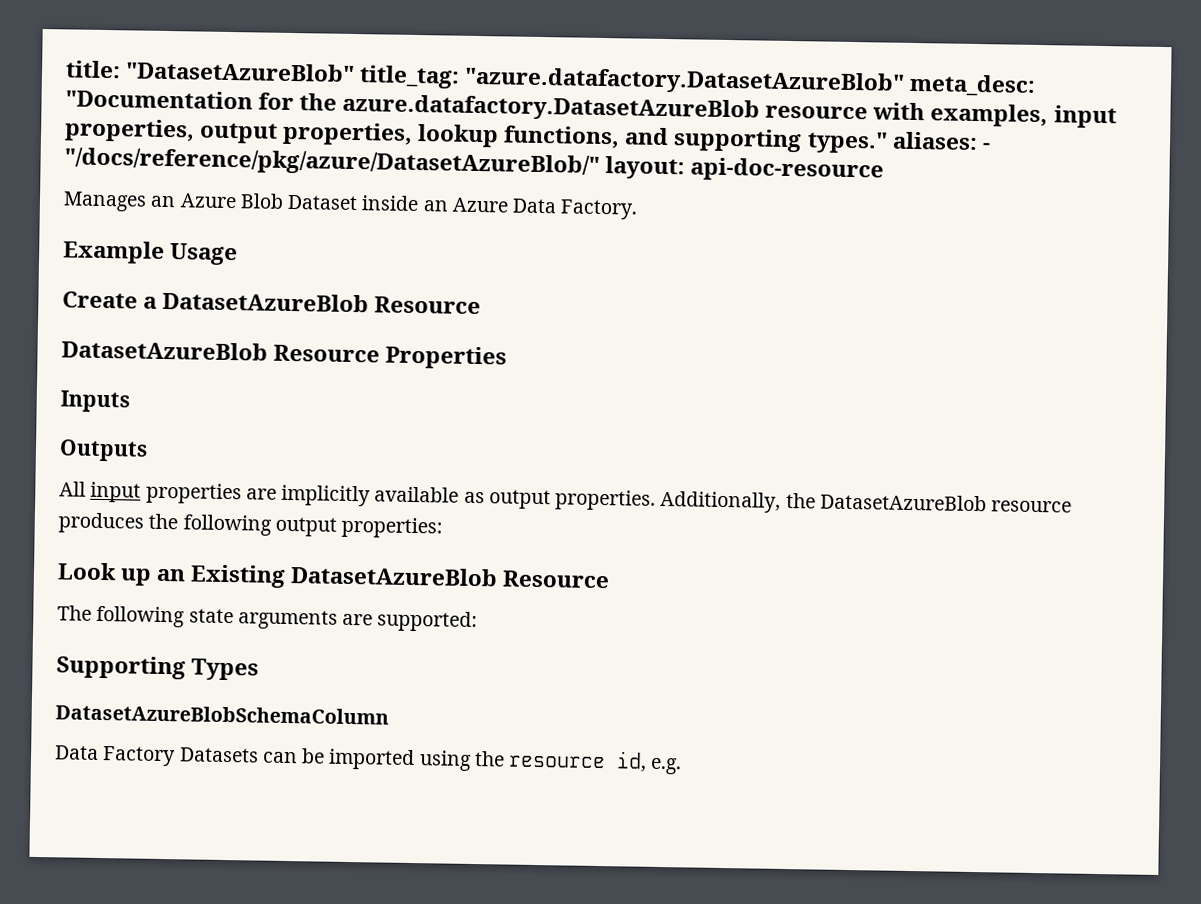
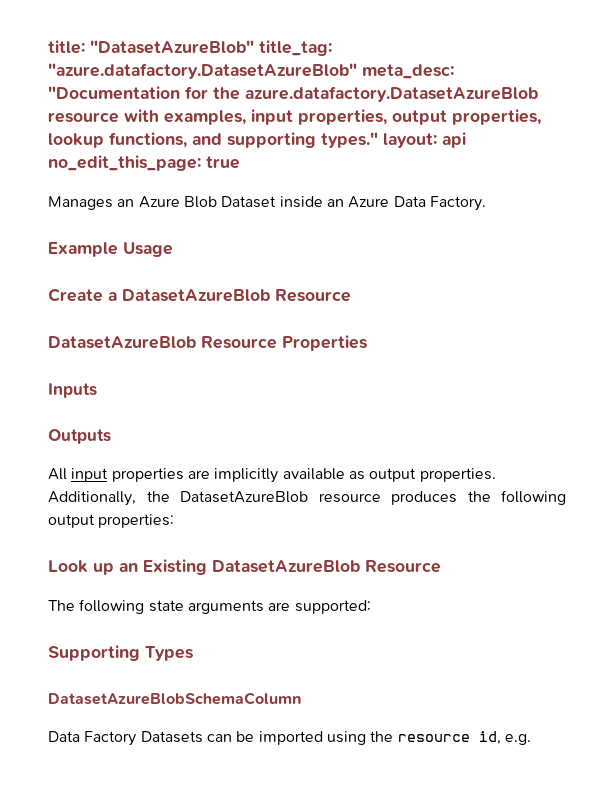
[891,131,991,151] [64,147,885,183] aliases: - "/docs/reference/pkg/azure/DatasetAzureBlob/" layout: api-doc-resource -> [383,132,466,148] [48,155,240,171] layout: api no_edit_this_page: true

